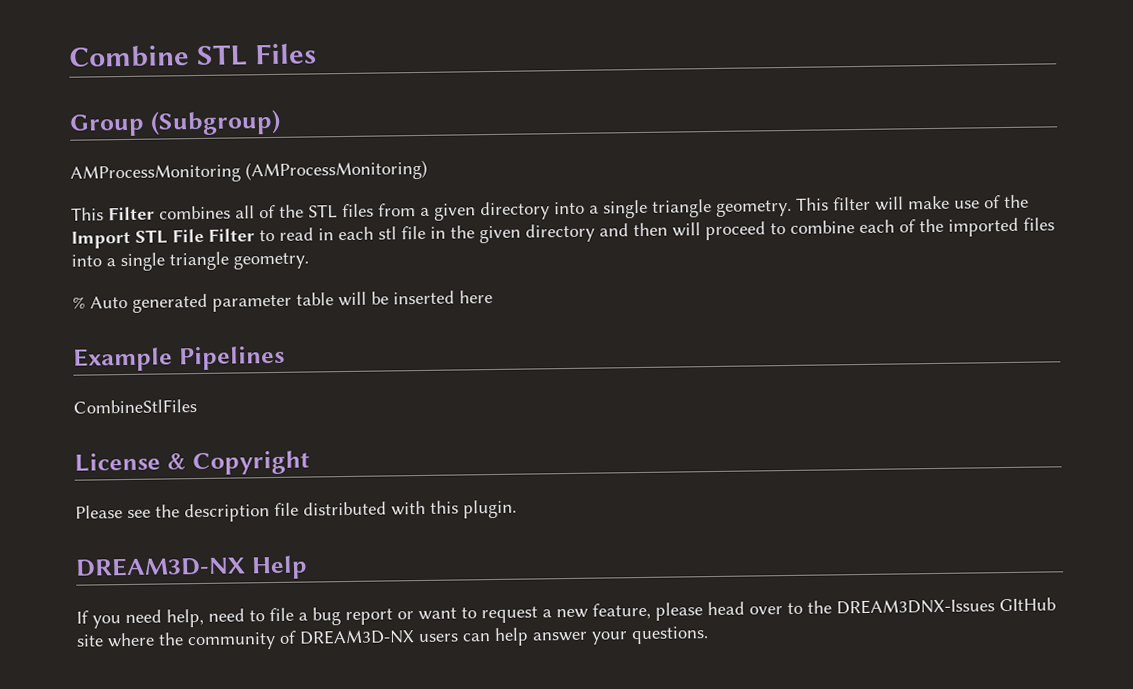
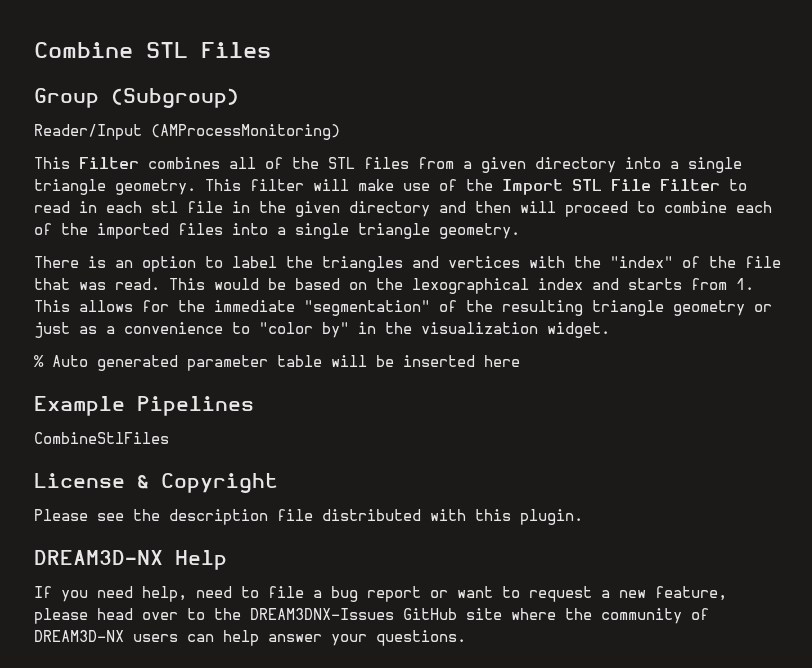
[70,163,241,184] AMProcessMonitoring -> [34,124,142,140] Reader/Input
(309, 261) none -> [34,256,781,272] [34,278,754,294] [34,300,772,316] [34,322,610,338] // There is an option to label the triangles and vertices with the "index" of the file that was read. This would be based on the lexographical index and starts from 1. This allows for the immediate "segmentation" of the resulting triangle geometry or just as a convenience to "color by" in the visualization widget.
[999,597,1056,612] GItHub -> [403,608,457,620] GitHub

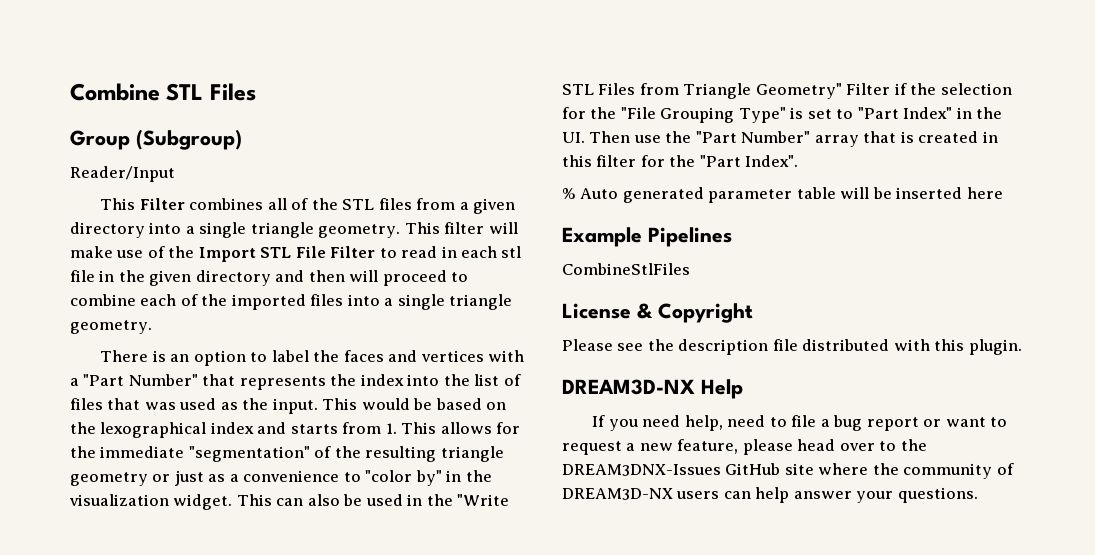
[151,124,340,140] (AMProcessMonitoring) -> (175, 174) none
[322,256,403,272] triangles -> [343,350,384,362] faces
[574,256,781,268] [34,278,160,290] the "index" of the file that was read. -> [70,374,521,390] [70,398,318,414] a "Part Number" that represents the index into the list of files that was used as the input.
(610, 330) none -> [236,494,510,506] [562,83,1012,99] [562,107,1002,123] [562,131,998,147] [562,155,799,167] This can also be used in the "Write STL Files from Triangle Geometry" Filter if the selection for the "File Grouping Type" is set to "Part Index" in the UI. Then use the "Part Number" array that is created in this filter for the "Part Index".

